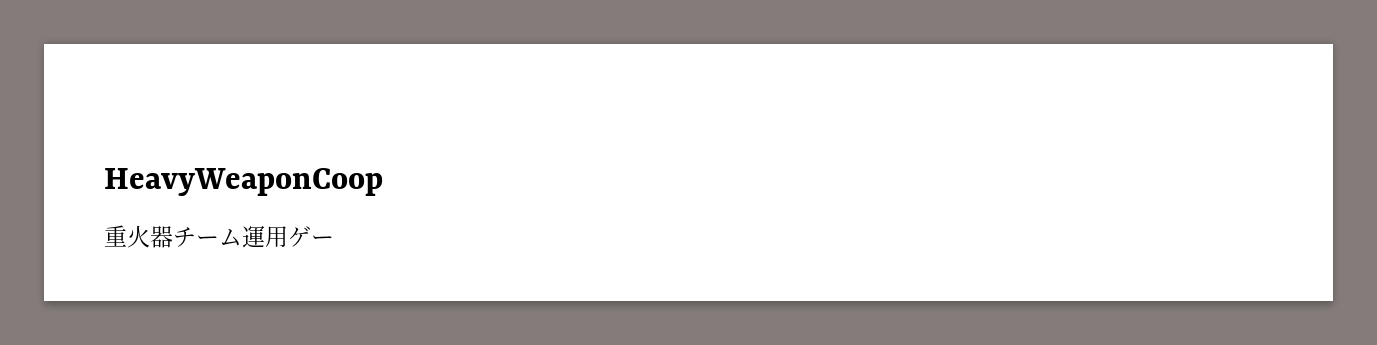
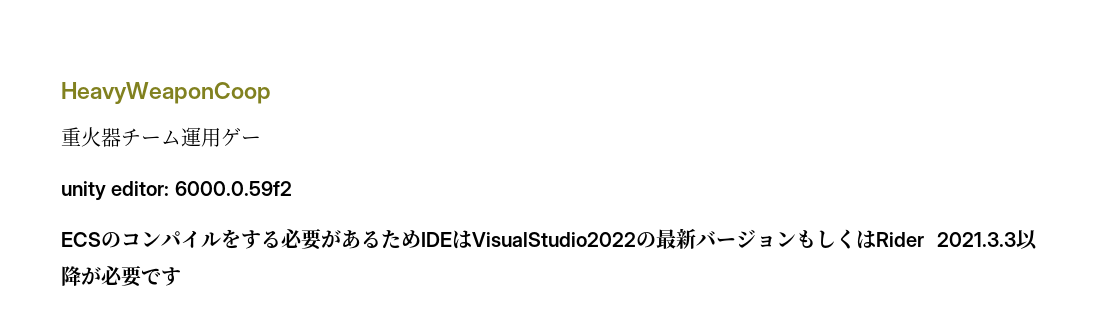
(334, 240) none -> [61,181,292,201] [61,228,1038,250] [61,266,181,287] // unity editor: 6000.0.59f2 // ECSのコンパイルをする必要があるためIDEはVisualStudio2022の最新バージョンもしくはRider 2021.3.3以降が必要です

